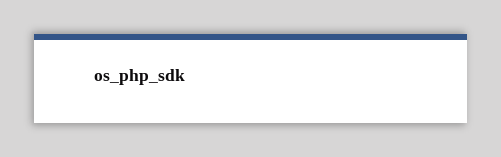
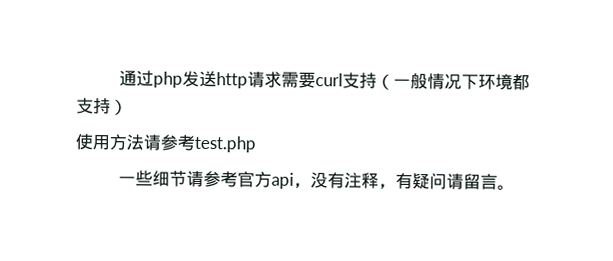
[94,69,185,85] os_php_sdk -> [118,70,530,91] [76,97,128,116] [75,133,256,153] [117,170,515,191] 通过php发送http请求需要curl支持（一般情况下环境都支持） // 使用方法请参考test.php // 一些细节请参考官方api，没有注释，有疑问请留言。

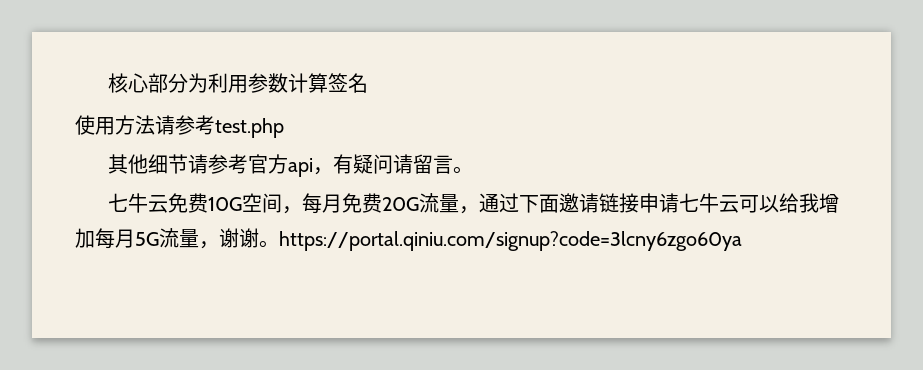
[118,70,530,91] [76,97,128,116] 通过php发送http请求需要curl支持（一般情况下环境都支持） -> [107,73,368,93] 核心部分为利用参数计算签名
[117,170,153,186] 一些 -> [107,154,148,174] 其他
[309,172,396,190] 没有注释， -> (333, 171) none
(515, 187) none -> [107,193,839,214] [75,228,742,251] // 七牛云免费10G空间，每月免费20G流量，通过下面邀请链接申请七牛云可以给我增加每月5G流量，谢谢。https://portal.qiniu.com/signup?code=3lcny6zgo60ya

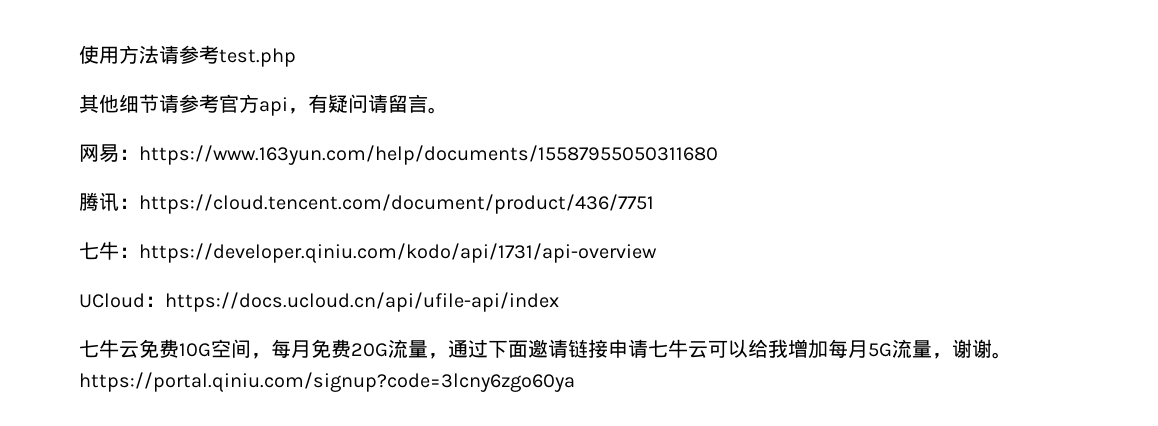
[107,73,368,93] 核心部分为利用参数计算签名 // -> (79, 54) none
(473, 170) none -> [79,144,718,165] [79,192,654,214] [79,241,657,263] [79,292,559,312] // 网易：https://www.163yun.com/help/documents/15587955050311680 // 腾讯：https://cloud.tencent.com/document/product/436/7751 // 七牛：https://developer.qiniu.com/kodo/api/1731/api-overview // UCloud：https://docs.ucloud.cn/api/ufile-api/index

